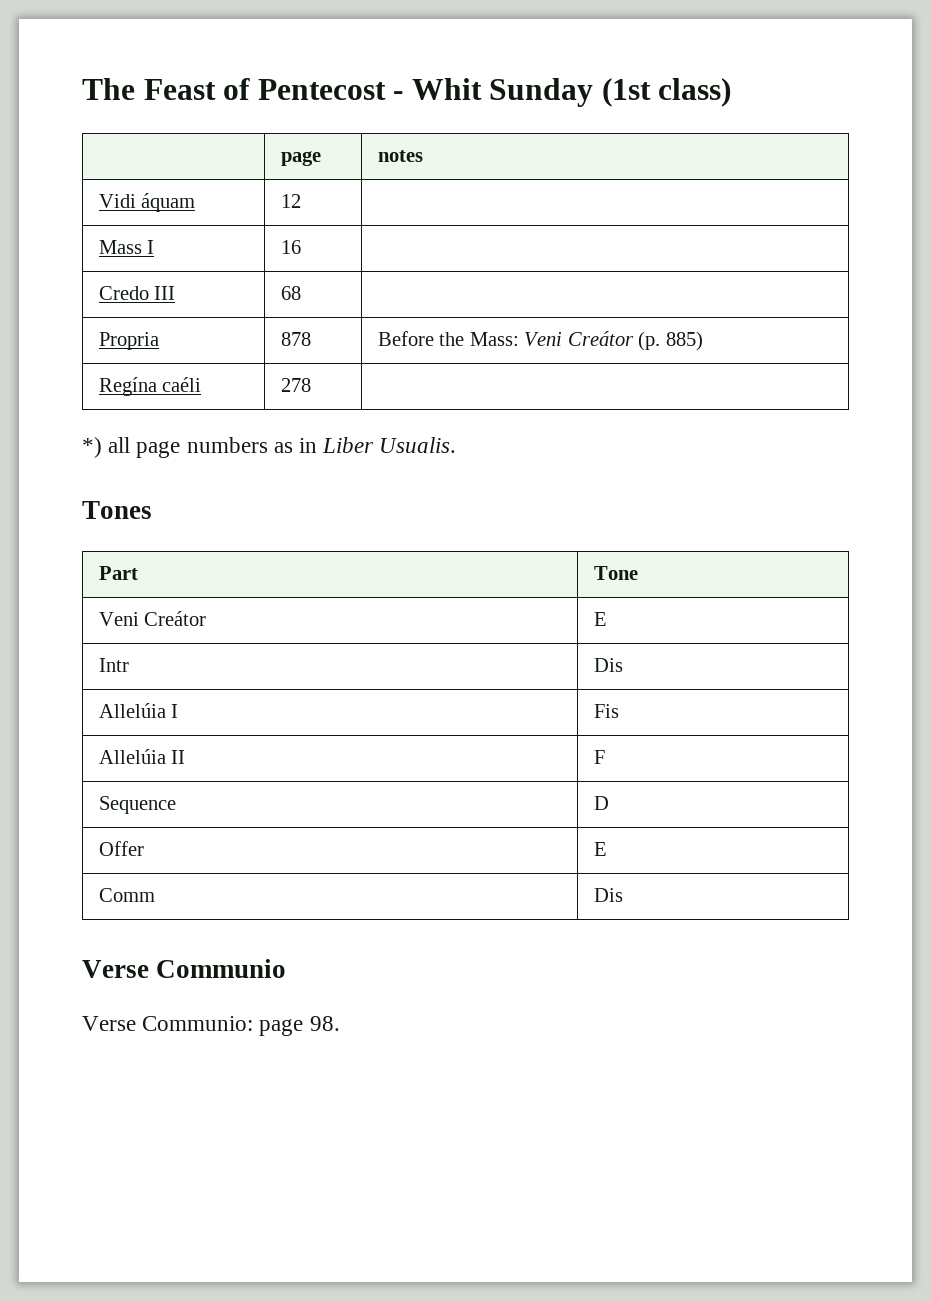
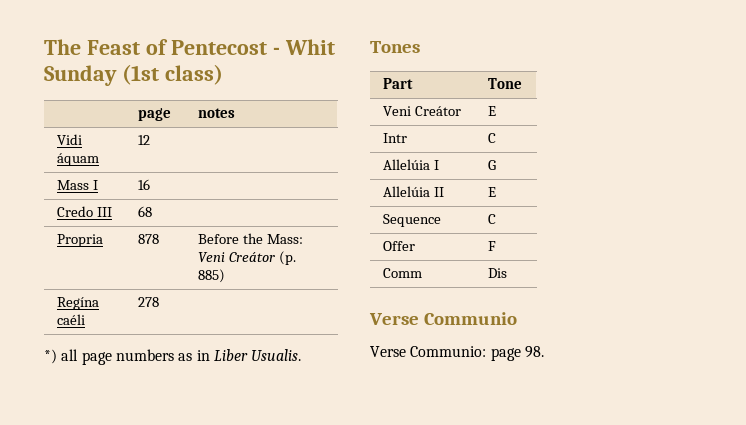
[593,658,623,672] Dis -> [487,133,496,143] C
[593,704,619,718] Fis -> [487,160,496,170] G
[593,750,605,764] F -> [487,187,496,197] E
[593,796,609,810] D -> [487,214,496,224] C
[593,842,607,856] E -> [487,241,496,251] F

